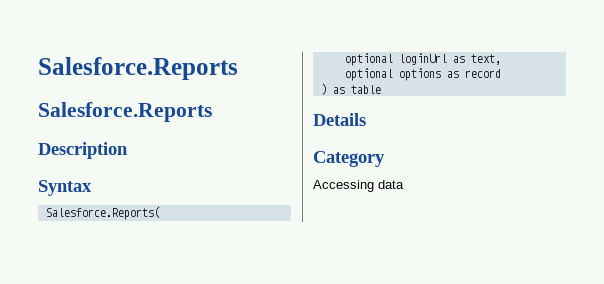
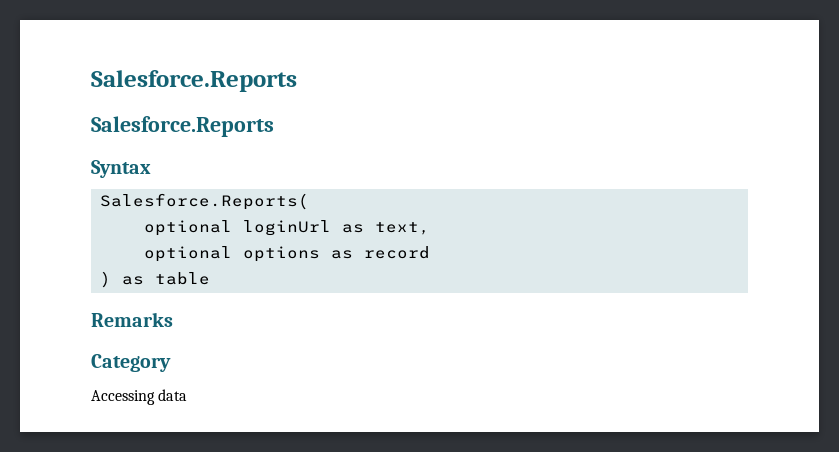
[38,142,128,159] // Description -> (274, 126) none
[313,113,366,126] Details -> [91,312,173,327] Remarks

